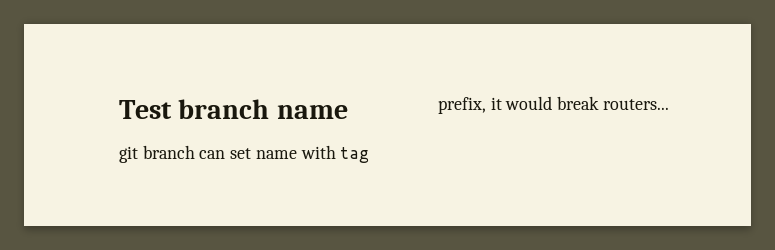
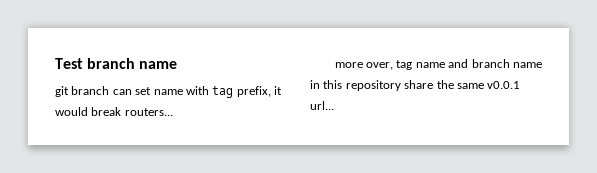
(669, 104) none -> [334,59,542,70] [310,80,521,91] [310,101,334,110] // more over, tag name and branch name in this repository share the same v0.0.1 url...

